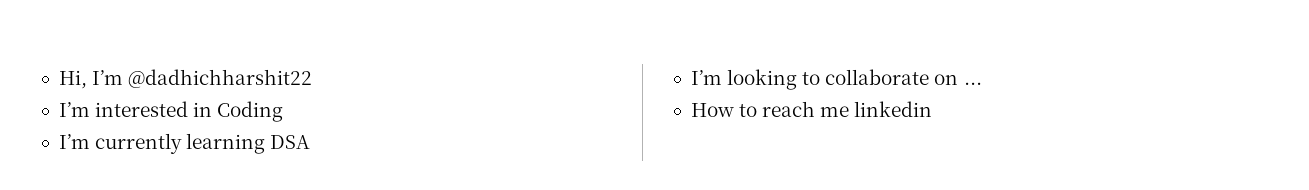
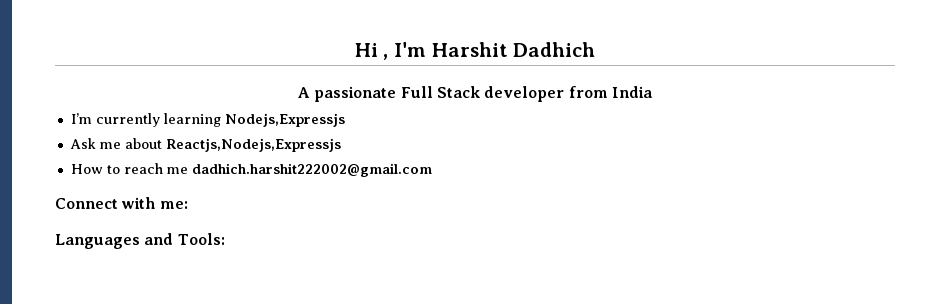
[58,69,313,89] [58,101,284,122] [58,133,311,154] [690,69,982,90] [690,101,933,117] Hi, I’m @dadhichharshit22 // I’m interested in Coding // I’m currently learning DSA // I’m looking to collaborate on ... // How to reach me linkedin -> [354,42,596,60] [298,86,653,102] [70,113,345,127] [69,138,341,152] [70,163,432,177] [55,197,188,209] [55,233,225,249] Hi , I'm Harshit Dadhich // A passionate Full Stack developer from India // I’m currently learning Nodejs,Expressjs // Ask me about Reactjs,Nodejs,Expressjs // How to reach me dadhich.harshit222002@gmail.com // Connect with me: // Languages and Tools:

